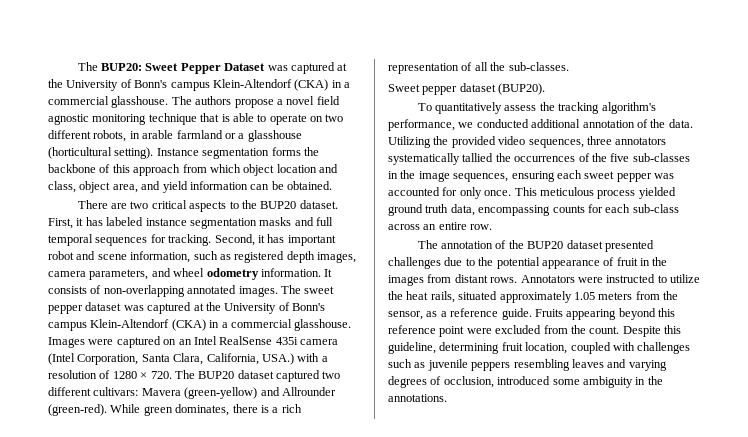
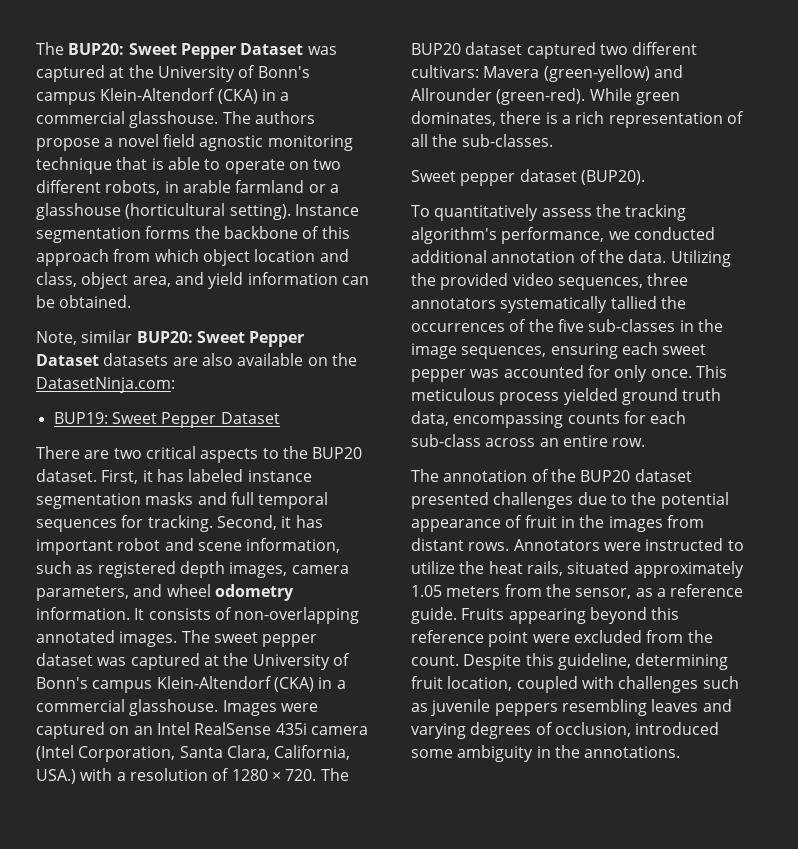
(332, 185) none -> [36,330,305,347] [36,353,357,366] [36,377,175,393] [53,412,280,428] // Note, similar BUP20: Sweet Pepper Dataset datasets are also available on the DatasetNinja.com: // BUP19: Sweet Pepper Dataset

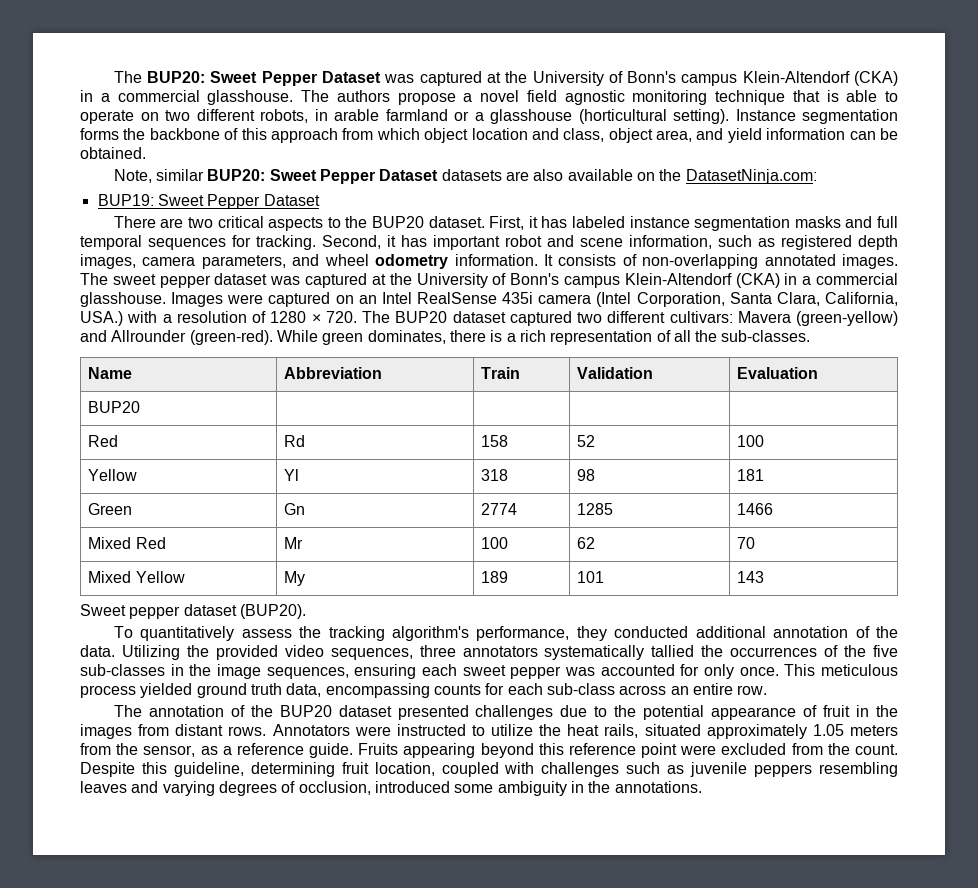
(553, 140) none -> [88,367,133,379] [284,367,383,379] [481,367,521,379] [577,367,654,379] [737,367,819,379] [88,401,141,413] [88,435,119,447] [284,435,306,447] [481,435,509,447] [577,435,596,447] [737,435,765,447] [88,469,138,481] [284,469,300,481] [481,469,509,481] [577,469,596,481] [737,469,765,481] [88,503,133,515] [284,503,306,515] [481,503,518,515] [577,503,614,515] [737,503,774,515] [88,537,166,549] [284,537,304,549] [481,537,509,549] [577,537,596,549] [737,537,756,549] [88,571,185,583] [284,571,306,586] [481,571,509,583] [577,571,605,583] [737,571,765,583] // Name | Abbreviation | Train | Validation | Evaluation // BUP20 | | | | // Red | Rd | 158 | 52 | 100 // Yellow | Yl | 318 | 98 | 181 // Green | Gn | 2774 | 1285 | 1466 // Mixed Red | Mr | 100 | 62 | 70 // Mixed Yellow | My | 189 | 101 | 143
[608,231,630,240] we -> [576,626,607,641] they

